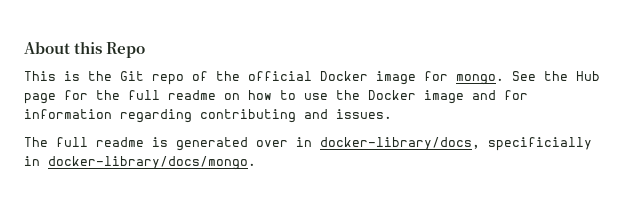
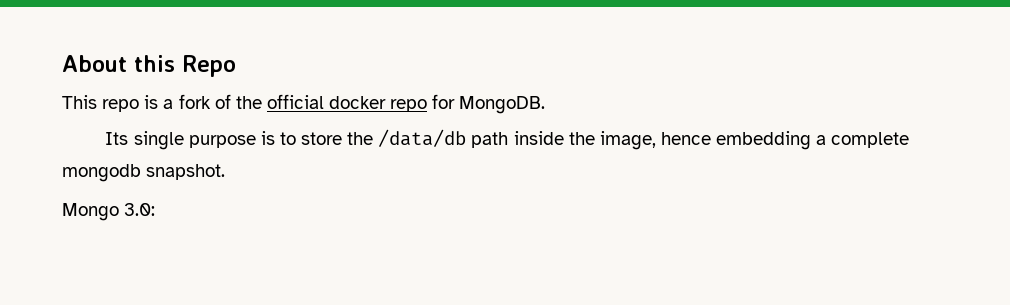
[64,71,600,85] [24,90,528,104] [24,109,392,123] [24,137,592,151] [24,156,256,170] is the Git repo of the official Docker image for mongo. See the Hub page for the full readme on how to use the Docker image and for information regarding contributing and issues. // The full readme is generated over in docker-library/docs, specificially in docker-library/docs/mongo. -> [102,94,546,114] [105,129,910,150] [62,164,226,182] [62,203,156,221] repo is a fork of the official docker repo for MongoDB. // Its single purpose is to store the /data/db path inside the image, hence embedding a complete mongodb snapshot. // Mongo 3.0:

